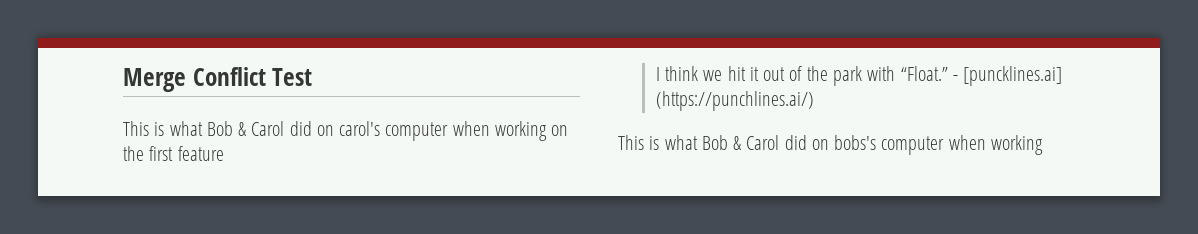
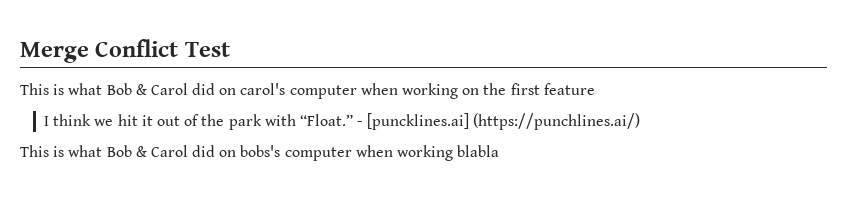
(1043, 145) none -> [457,145,500,157] blabla

